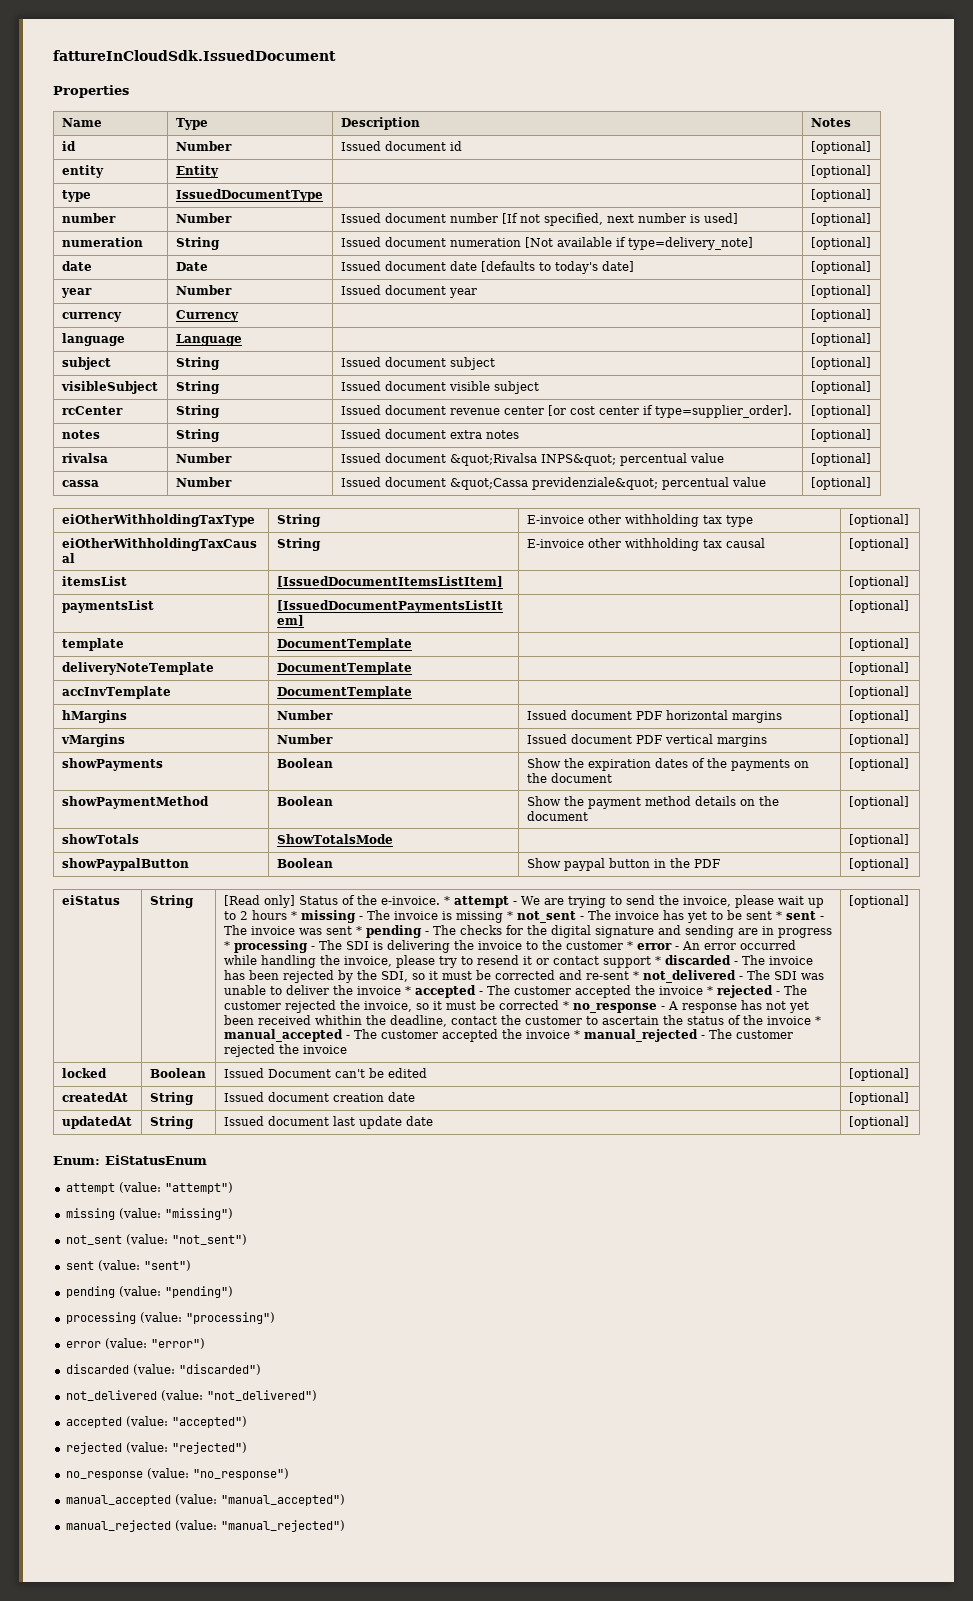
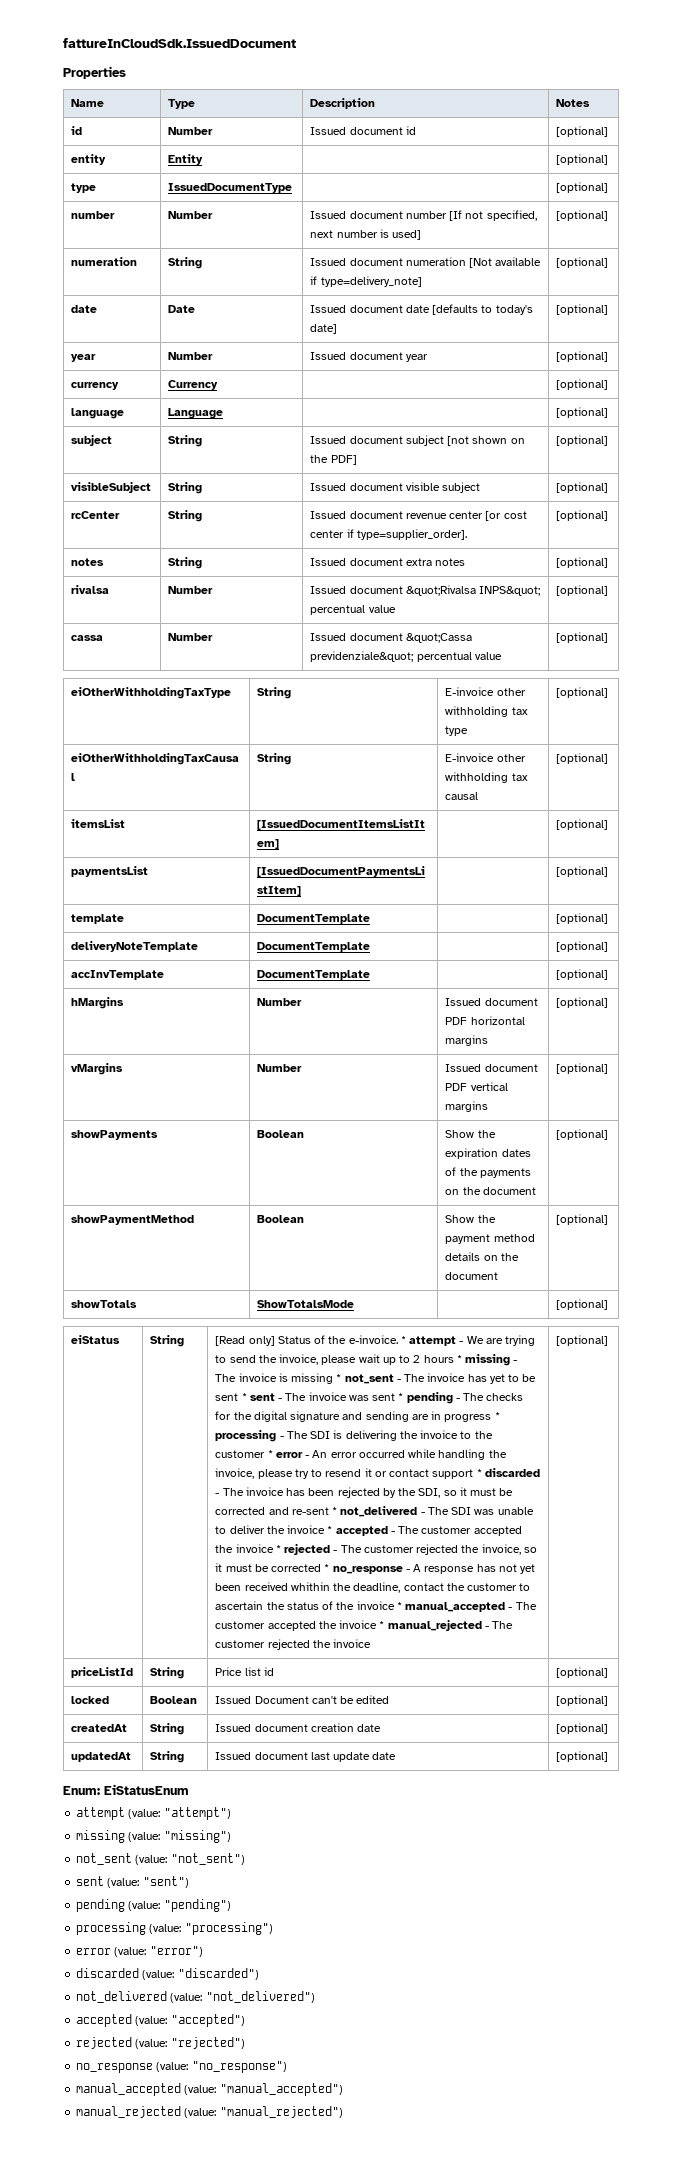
(495, 363) none -> [447,436,525,446] [310,455,357,465] [not shown on the PDF]
[61,858,189,871] [276,858,333,868] [526,858,720,871] [848,858,909,871] // showPaypalButton | Boolean | Show paypal button in the PDF | [optional] -> (609, 1304) none
(909, 901) none -> [71,1667,134,1678] [150,1667,185,1679] [215,1667,274,1676] [556,1667,609,1678] // priceListId | String | Price list id | [optional]

